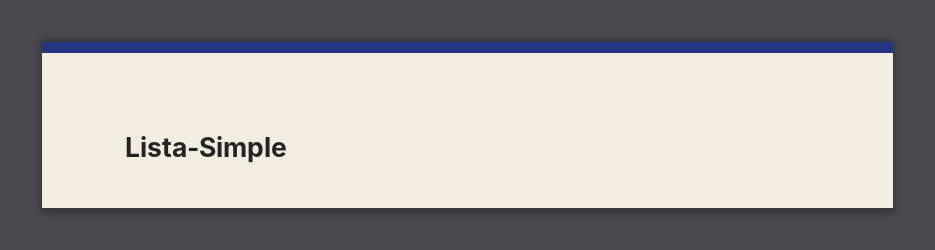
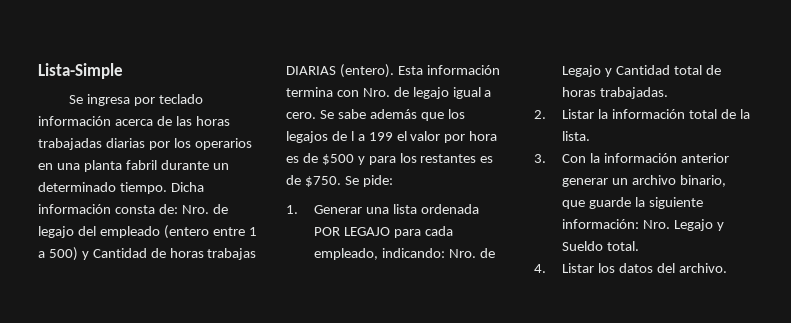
(287, 149) none -> [68,94,203,106] [38,116,230,126] [38,138,252,150] [38,160,229,172] [38,182,204,194] [38,204,228,214] [38,225,257,239] [38,247,257,261] [286,64,500,78] [286,87,492,99] [286,109,465,121] [286,131,498,143] [286,153,494,165] [286,175,393,187] [286,204,480,214] [314,226,454,238] [314,248,496,260] [562,65,722,77] [562,87,669,99] [534,109,751,119] [562,131,591,141] [534,153,730,163] [562,175,727,187] [562,197,704,209] [562,219,725,231] [562,241,640,251] [534,263,728,273] // Se ingresa por teclado información acerca de las horas trabajadas diarias por los operarios en una planta fabril durante un determinado tiempo. Dicha información consta de: Nro. de legajo del empleado (entero entre 1 a 500) y Cantidad de horas trabajas DIARIAS (entero). Esta información termina con Nro. de legajo igual a cero. Se sabe además que los legajos de l a 199 el valor por hora es de $500 y para los restantes es de $750. Se pide: // 1. Generar una lista ordenada POR LEGAJO para cada empleado, indicando: Nro. de Legajo y Cantidad total de horas trabajadas. // 2. Listar la información total de la lista. // 3. Con la información anterior generar un archivo binario, que guarde la siguiente información: Nro. Legajo y Sueldo total. // 4. Listar los datos del archivo.

